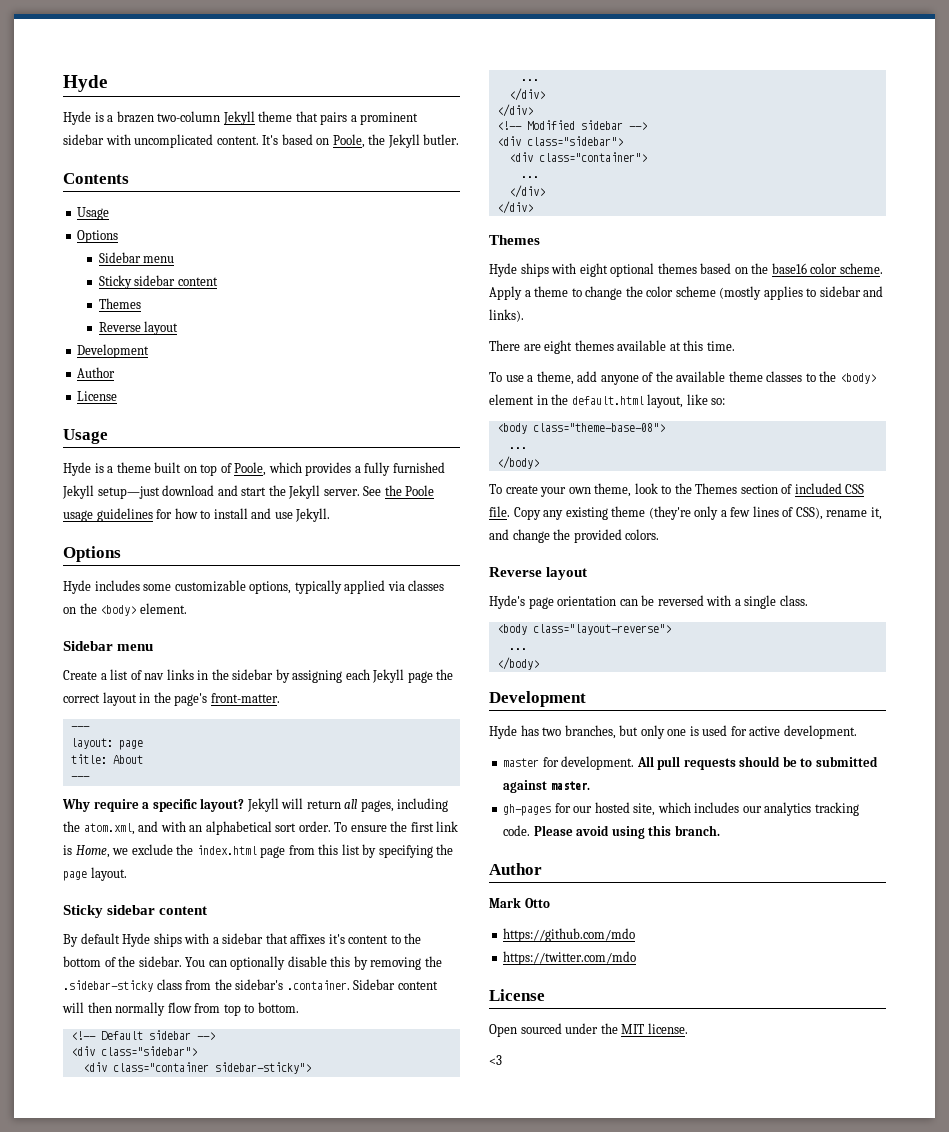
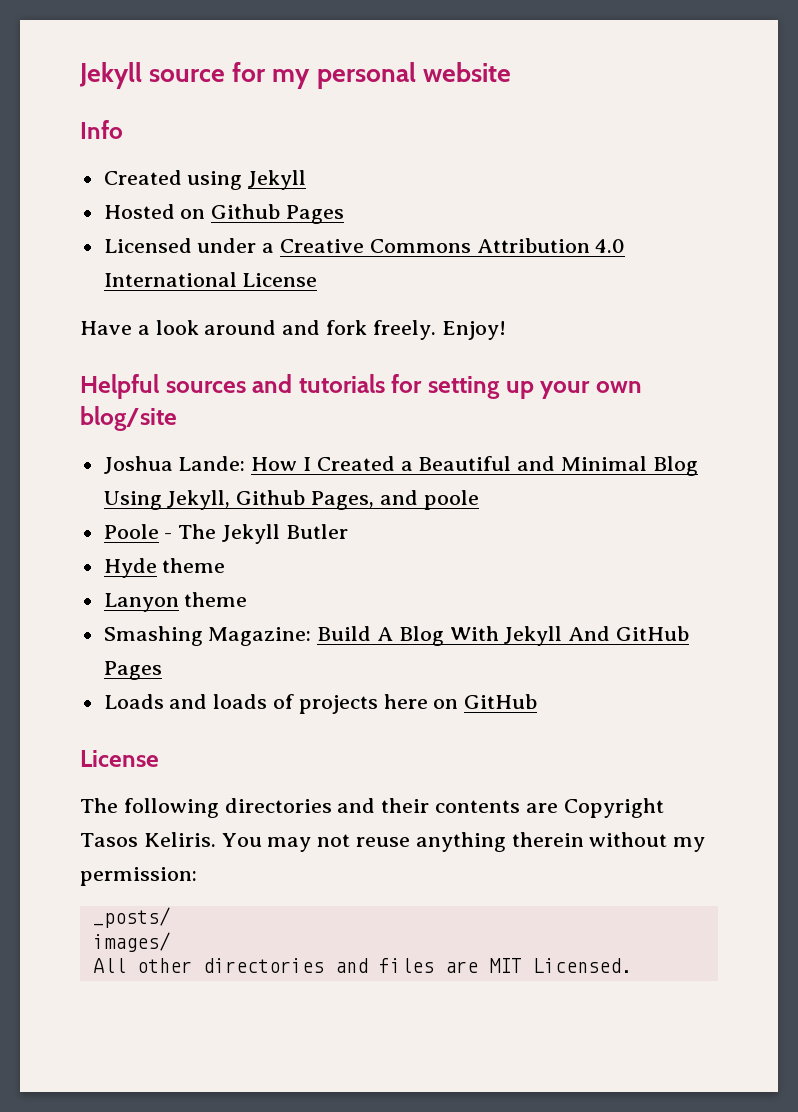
[63,75,107,92] [63,111,419,125] [63,134,460,148] [63,173,129,184] [77,207,110,220] [77,230,119,243] [98,252,175,263] [98,275,218,289] [98,298,141,309] [98,321,179,335] [77,344,150,358] [77,367,116,378] [77,391,118,401] [63,429,108,444] [63,462,445,476] [62,485,435,499] [63,508,331,522] [63,546,121,562] [63,580,445,594] [63,603,187,616] [63,641,154,651] [63,669,454,683] [63,692,280,706] [70,726,90,730] [70,738,143,750] [70,754,143,764] [70,776,90,780] [62,798,449,812] [63,821,459,835] [63,844,454,858] [63,867,127,881] [63,905,208,918] [63,933,422,947] [63,956,442,970] [63,979,438,992] [62,1002,299,1016] [70,1030,215,1040] [70,1046,197,1056] [82,1062,311,1074] [520,79,539,81] [508,88,545,101] [496,104,533,117] [496,120,647,130] [496,136,623,146] [508,152,647,162] [520,176,539,178] [508,185,545,198] [496,201,533,214] [489,235,540,245] [489,263,883,277] [489,286,884,300] [489,309,524,322] [489,340,735,354] [489,371,876,385] [489,394,726,408] [496,423,665,434] [508,447,527,449] [496,456,539,469] [489,483,865,497] [489,506,882,520] [489,529,660,543] [489,567,588,580] [489,595,808,609] [496,624,671,635] [508,648,527,650] [496,657,539,670] [489,691,586,707] [489,725,857,739] [503,756,878,770] [503,780,590,793] [503,802,859,816] [503,825,720,839] [489,863,542,875] [489,897,550,908] [503,928,636,942] [503,951,637,965] [489,989,545,1001] [489,1023,688,1037] [489,1055,502,1065] Hyde // Hyde is a brazen two-column Jekyll theme that pairs a prominent sidebar with uncomplicated content. It's based on Poole, the Jekyll butler. // Contents // Usage // Options // Sidebar menu // Sticky sidebar content // Themes // Reverse layout // Development // Author // License // Usage // Hyde is a theme built on top of Poole, which provides a fully furnished Jekyll setup—just download and start the Jekyll server. See the Poole usage guidelines for how to install and use Jekyll. // Options // Hyde includes some customizable options, typically applied via classes on the <body> element. // Sidebar menu // Create a list of nav links in the sidebar by assigning each Jekyll page the correct layout in the page's front-matter. // --- // layout: page // title: About // --- // Why require a specific layout? Jekyll will return all pages, including the atom.xml, and with an alphabetical sort order. To ensure the first link is Home, we exclude the index.html page from this list by specifying the page layout. // Sticky sidebar content // By default Hyde ships with a sidebar that affixes it's content to the bottom of the sidebar. You can optionally disable this by removing the .sidebar-sticky class from the sidebar's .container. Sidebar content will then normally flow from top to bottom. // <!-- Default sidebar --> // <div class="sidebar"> // <div class="container sidebar-sticky"> // ... // </div> // </div> // <!-- Modified sidebar --> // <div class="sidebar"> // <div class="container"> // ... // </div> // </div> // Themes // Hyde ships with eight optional themes based on the base16 color scheme. Apply a theme to change the color scheme (mostly applies to sidebar and links). // There are eight themes available at this time. // To use a theme, add anyone of the available theme classes to the <body> element in the default.html layout, like so: // <body class="theme-base-08"> // ... // </body> // To create your own theme, look to the Themes section of included CSS file. Copy any existing theme (they're only a few lines of CSS), rename it, and change the provided colors. // Reverse layout // Hyde's page orientation can be reversed with a single class. // <body class="layout-reverse"> // ... // </body> // Development // Hyde has two branches, but only one is used for active development. // master for development. All pull requests should be to submitted against master. // gh-pages for our hosted site, which includes our analytics tracking code. Please avoid using this branch. // Author // Mark Otto // https://github.com/mdo // https://twitter.com/mdo // License // Open sourced under the MIT license. // <3 -> [79,62,511,89] [80,120,123,139] [103,170,307,190] [103,204,345,224] [103,238,626,253] [103,272,318,287] [80,320,506,340] [80,374,642,399] [80,406,177,431] [103,456,698,476] [103,490,479,510] [103,524,348,544] [103,558,226,578] [103,592,248,612] [103,626,690,646] [103,661,162,680] [103,694,538,714] [80,750,159,767] [80,798,664,818] [80,832,706,852] [80,867,197,886] [92,907,170,928] [92,932,170,952] [92,958,632,973] Jekyll source for my personal website // Info // Created using Jekyll // Hosted on Github Pages // Licensed under a Creative Commons Attribution 4.0 International License // Have a look around and fork freely. Enjoy! // Helpful sources and tutorials for setting up your own blog/site // Joshua Lande: How I Created a Beautiful and Minimal Blog Using Jekyll, Github Pages, and poole // Poole - The Jekyll Butler // Hyde theme // Lanyon theme // Smashing Magazine: Build A Blog With Jekyll And GitHub Pages // Loads and loads of projects here on GitHub // License // The following directories and their contents are Copyright Tasos Keliris. You may not reuse anything therein without my permission: // _posts/ // images/ // All other directories and files are MIT Licensed.

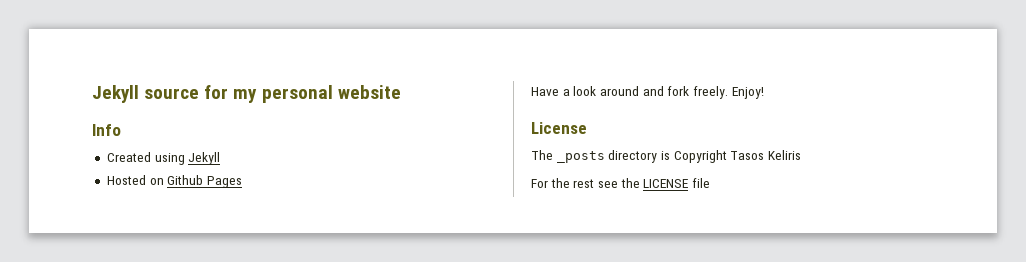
[103,238,626,253] [103,272,318,287] // Licensed under a Creative Commons Attribution 4.0 International License -> (242, 182) none
[80,374,642,399] [80,406,177,431] [103,456,698,476] [103,490,479,510] [103,524,348,544] [103,558,226,578] [103,592,248,612] [103,626,690,646] [103,661,162,680] [103,694,538,714] [80,750,159,767] [80,798,664,818] [80,832,706,852] [80,867,197,886] [92,907,170,928] [92,932,170,952] [92,958,632,973] Helpful sources and tutorials for setting up your own blog/site // Joshua Lande: How I Created a Beautiful and Minimal Blog Using Jekyll, Github Pages, and poole // Poole - The Jekyll Butler // Hyde theme // Lanyon theme // Smashing Magazine: Build A Blog With Jekyll And GitHub Pages // Loads and loads of projects here on GitHub // License // The following directories and their contents are Copyright Tasos Keliris. You may not reuse anything therein without my permission: // _posts/ // images/ // All other directories and files are MIT Licensed. -> [531,122,587,134] [531,150,801,163] [531,178,710,188] License // The _posts directory is Copyright Tasos Keliris // For the rest see the LICENSE file

